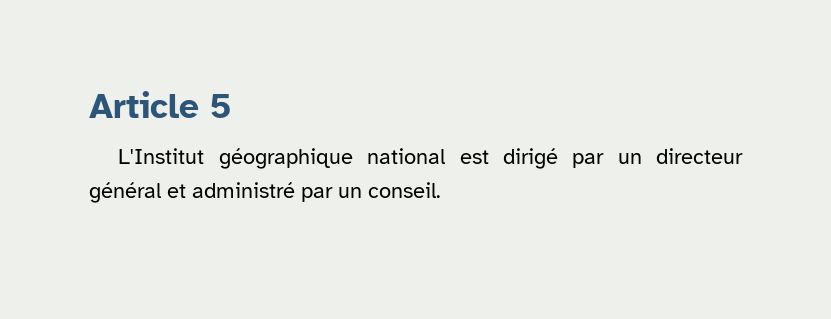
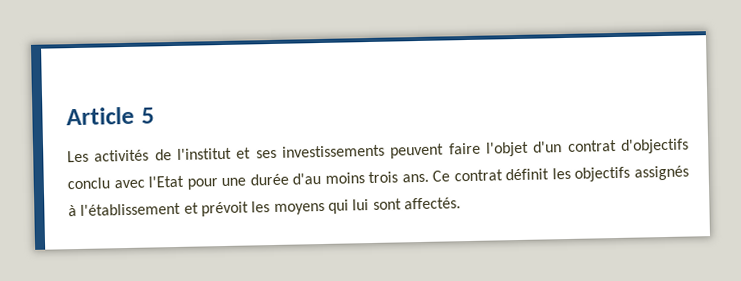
[118,148,744,169] [89,182,441,203] L'Institut géographique national est dirigé par un directeur général et administré par un conseil. -> [67,138,689,163] [67,165,690,190] [68,197,461,217] Les activités de l'institut et ses investissements peuvent faire l'objet d'un contrat d'objectifs conclu avec l'Etat pour une durée d'au moins trois ans. Ce contrat définit les objectifs assignés à l'établissement et prévoit les moyens qui lui sont affectés.

